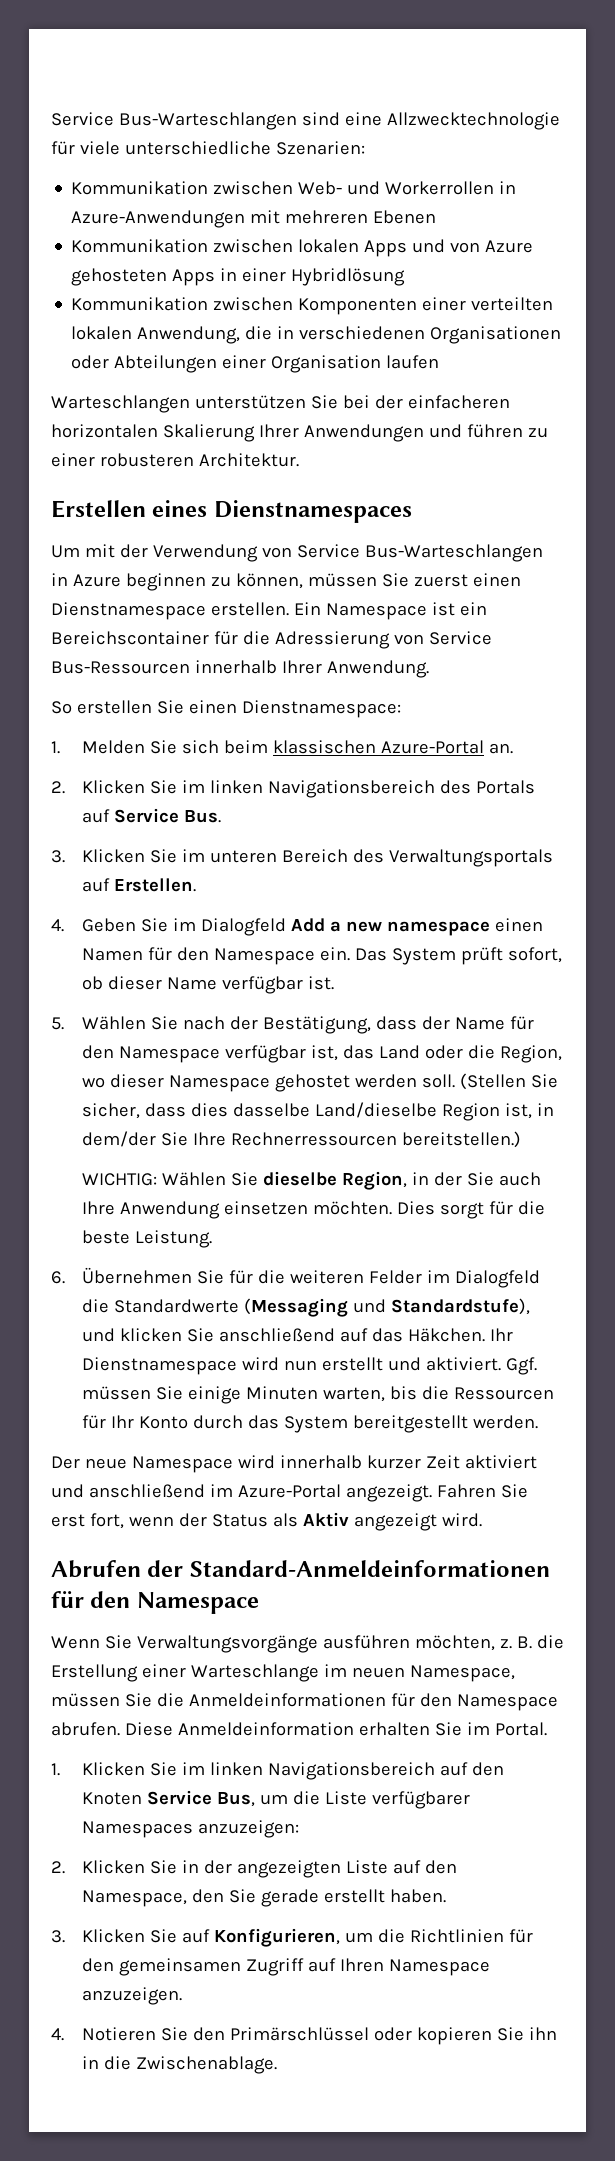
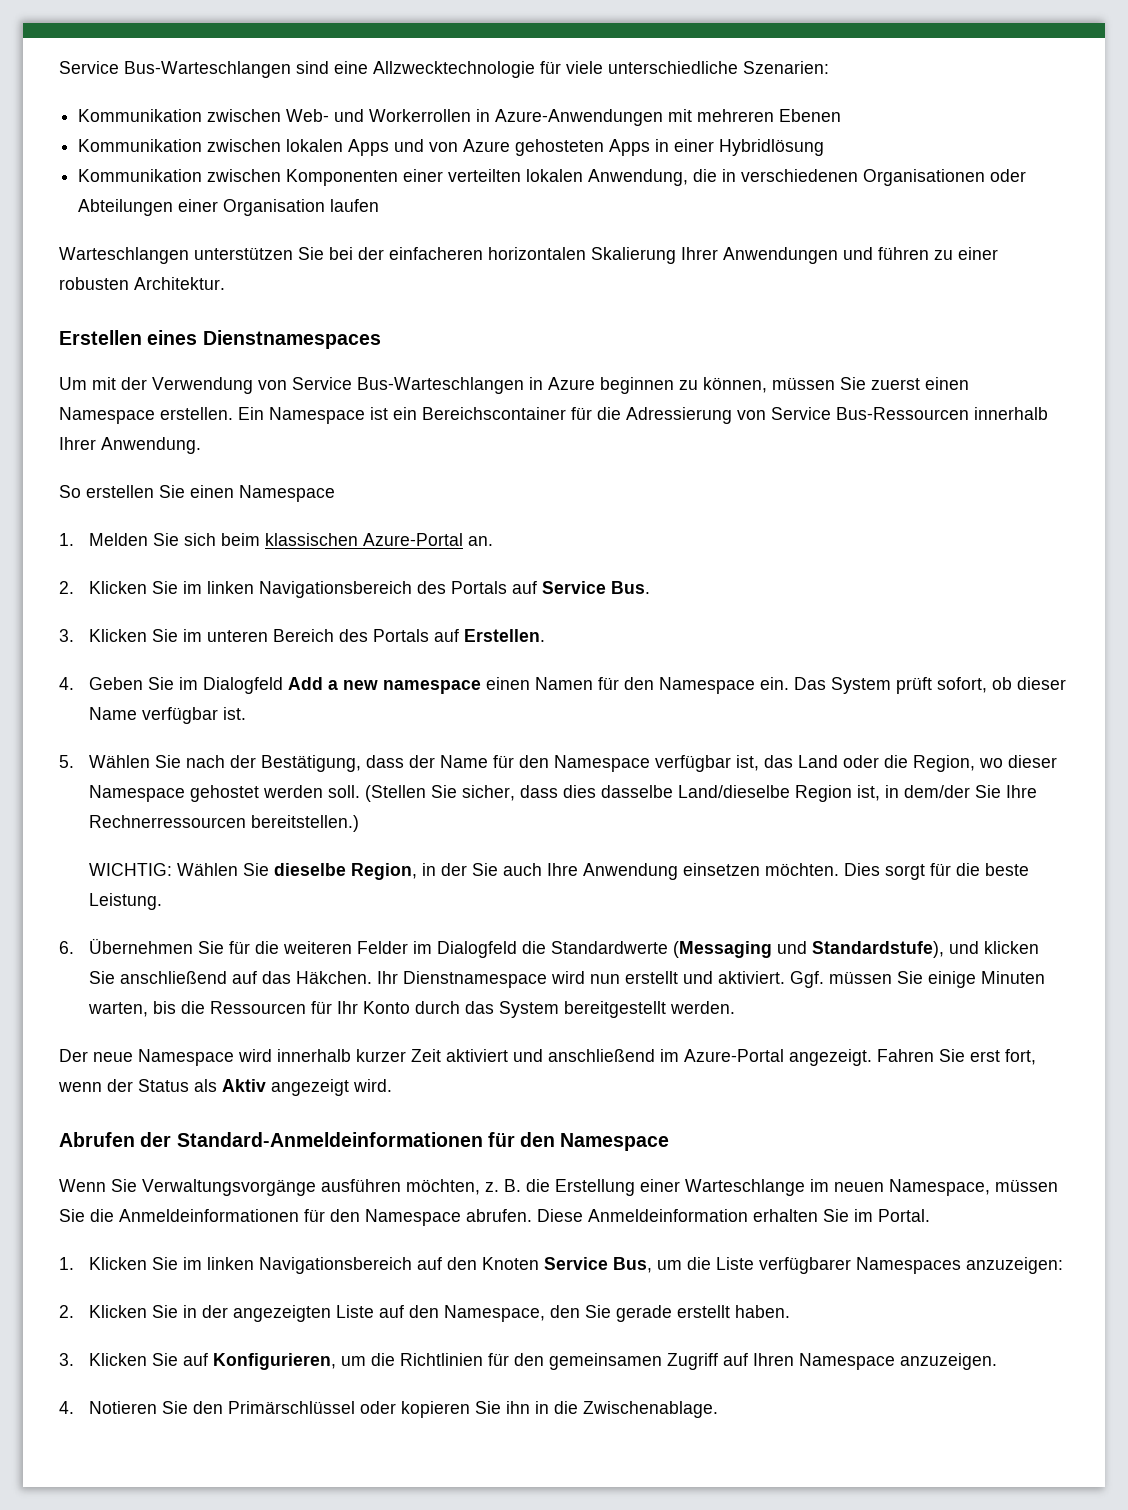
[99,453,194,467] robusteren -> [59,277,129,290] robusten
[51,602,206,620] Dienstnamespace -> [59,407,155,424] Namespace
[241,700,401,718] Dienstnamespace: -> [239,485,335,502] Namespace
[389,849,554,867] Verwaltungsportals -> [372,629,429,642] Portals

